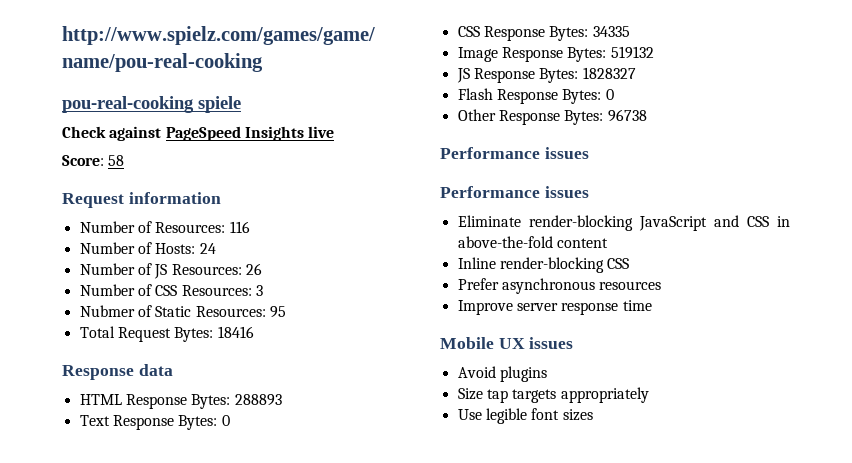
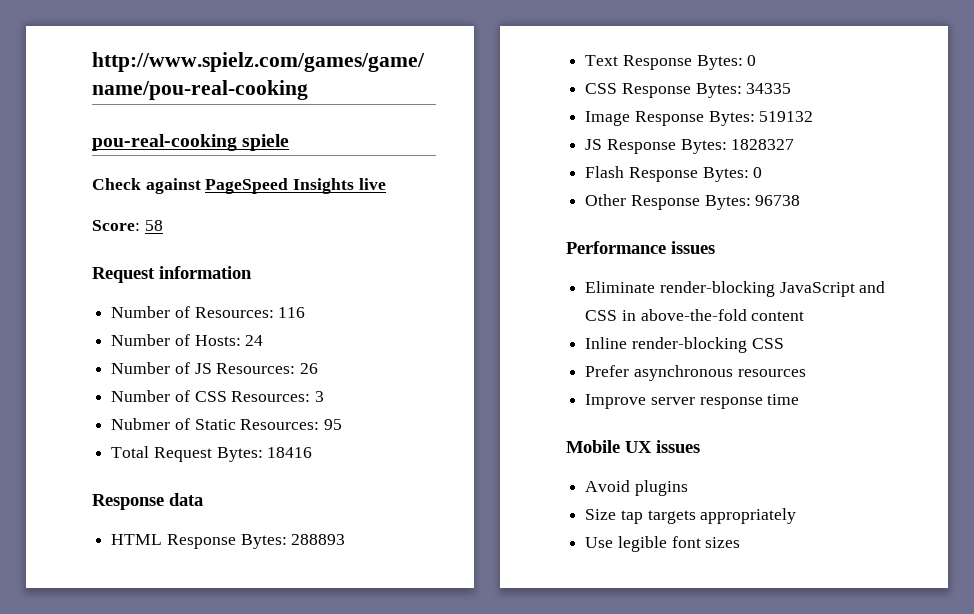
[440,186,589,198] // Performance issues -> (715, 247) none

